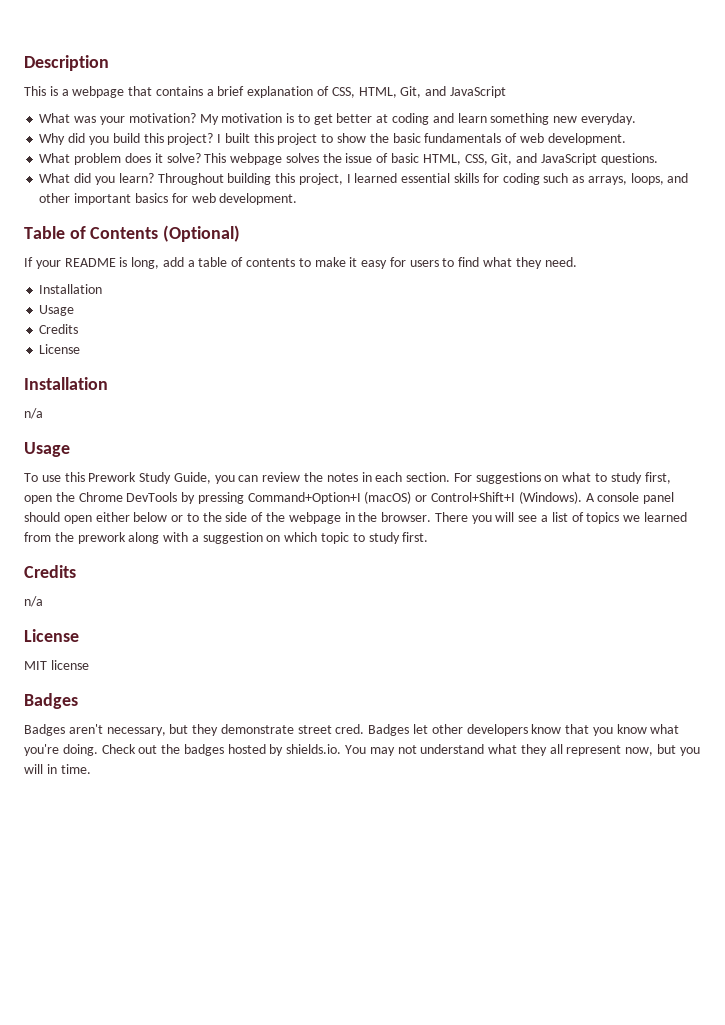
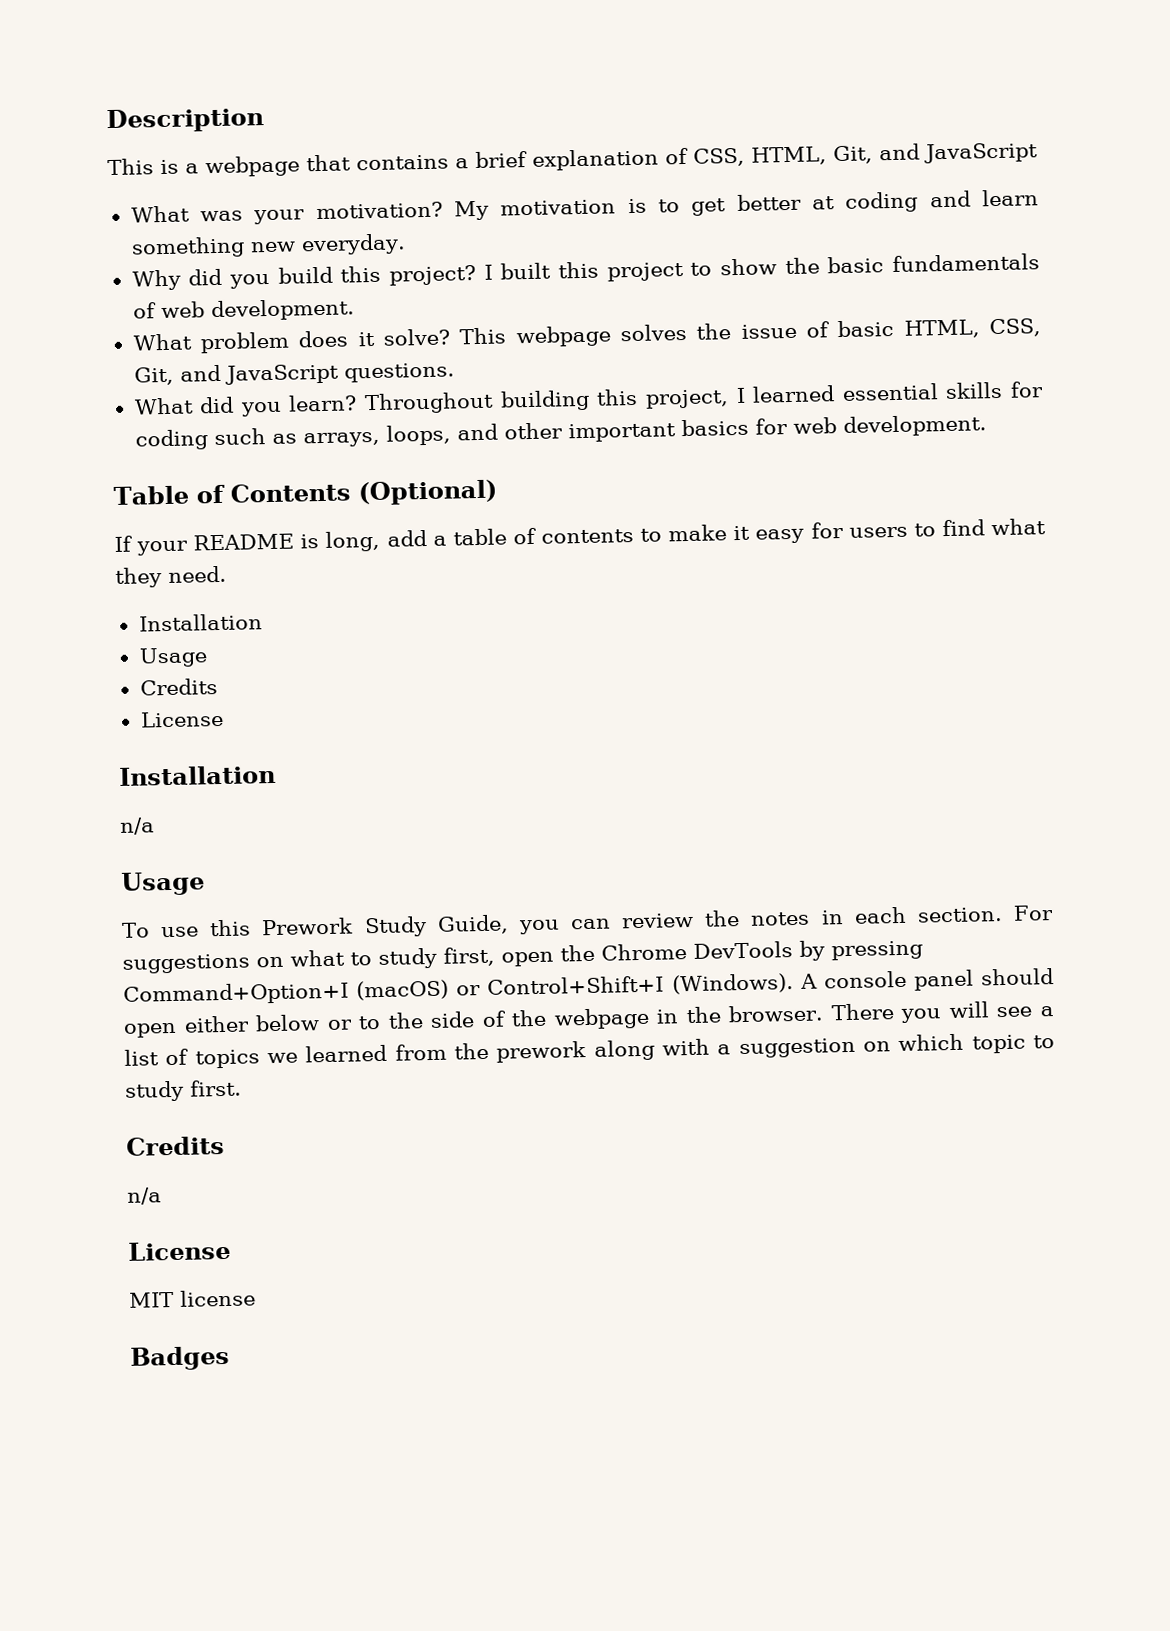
[24,724,680,736] [24,744,700,756] [24,764,91,774] // Badges aren't necessary, but they demonstrate street cred. Badges let other developers know that you know what you're doing. Check out the badges hosted by shields.io. You may not understand what they all represent now, but you will in time. -> (230, 1358) none

